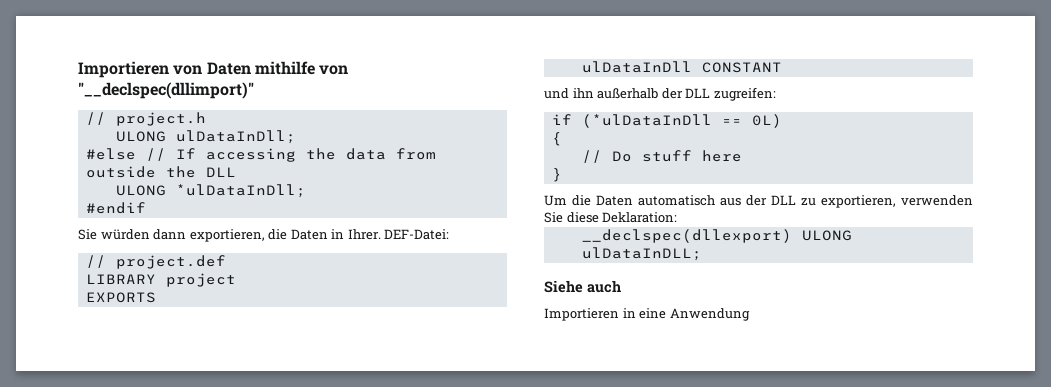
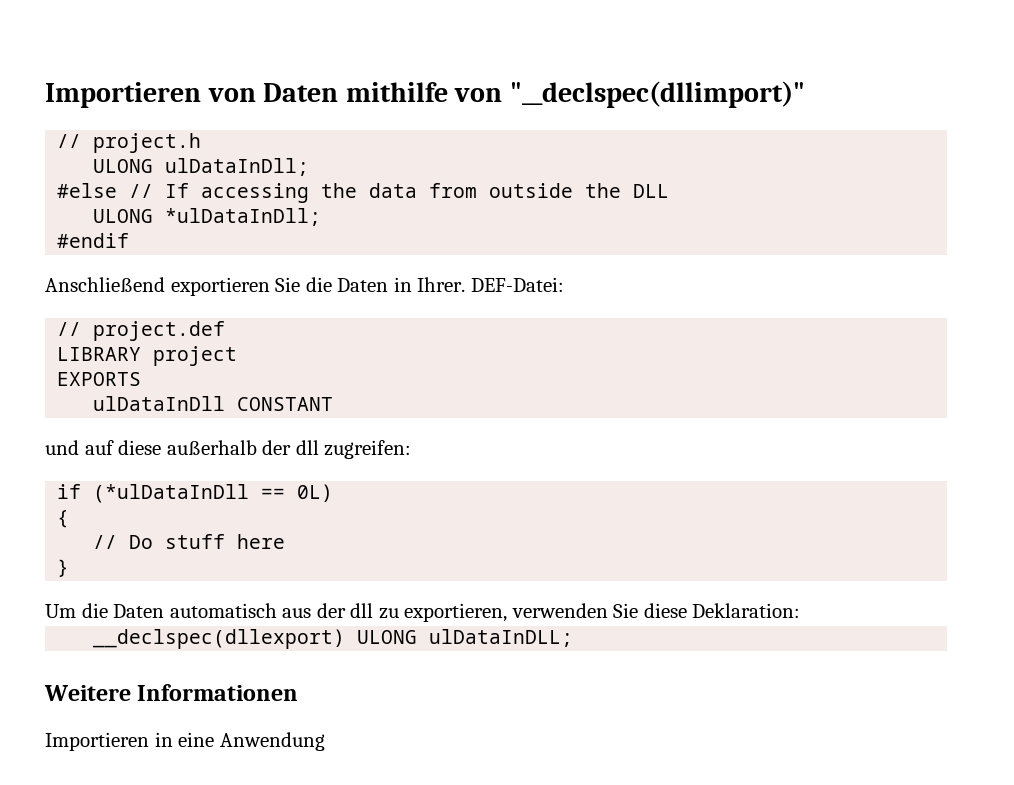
[78,229,265,242] Sie würden dann exportieren, -> [45,277,301,296] Anschließend exportieren Sie
[572,88,594,98] ihn -> [84,440,162,455] auf diese
[685,88,711,98] DLL -> [295,440,319,455] dll
[771,195,796,205] DLL -> [350,603,374,618] dll
[544,280,621,293] Siehe auch -> [44,684,299,701] Weitere Informationen

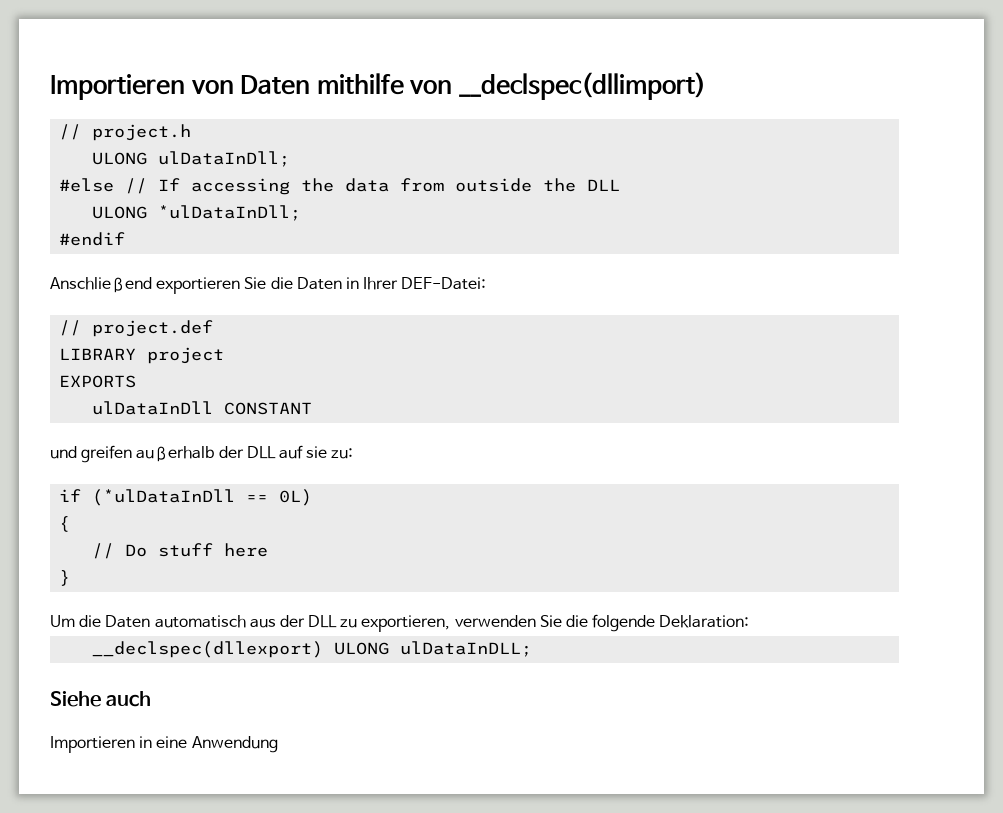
[509,81,805,108] "__declspec(dllimport)" -> [459,72,707,100] __declspec(dllimport)
[417,277,466,292] Ihrer. -> [363,277,399,290] Ihrer
[84,440,412,459] auf diese außerhalb der dll zugreifen: -> [81,445,354,463] greifen außerhalb der DLL auf sie zu:
[350,603,374,618] dll -> [308,615,338,628] DLL
[643,603,687,618] diese -> [566,614,656,632] die folgende
[44,684,299,701] Weitere Informationen -> [50,691,152,707] Siehe auch

